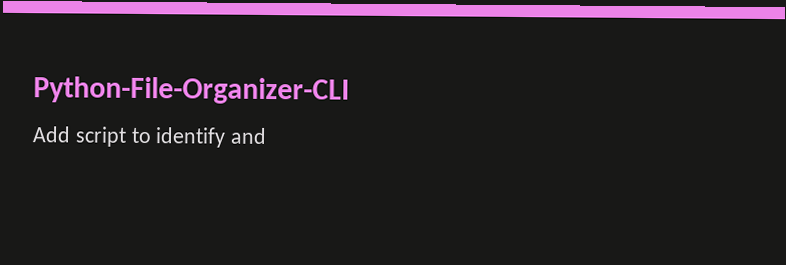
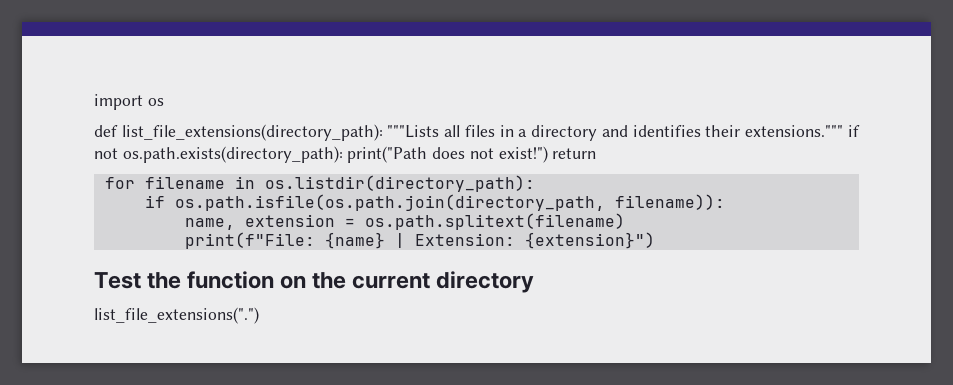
[33,76,350,105] [32,126,268,148] Python-File-Organizer-CLI // Add script to identify and -> [94,94,164,110] [94,124,860,141] [94,146,597,163] [104,175,535,192] [144,194,725,211] [184,213,625,230] [184,232,655,249] [94,271,535,293] [94,307,259,324] import os // def list_file_extensions(directory_path): """Lists all files in a directory and identifies their extensions.""" if not os.path.exists(directory_path): print("Path does not exist!") return // for filename in os.listdir(directory_path): // if os.path.isfile(os.path.join(directory_path, filename)): // name, extension = os.path.splitext(filename) // print(f"File: {name} | Extension: {extension}") // Test the function on the current directory // list_file_extensions(".")

